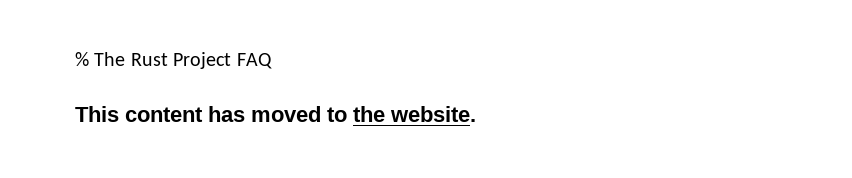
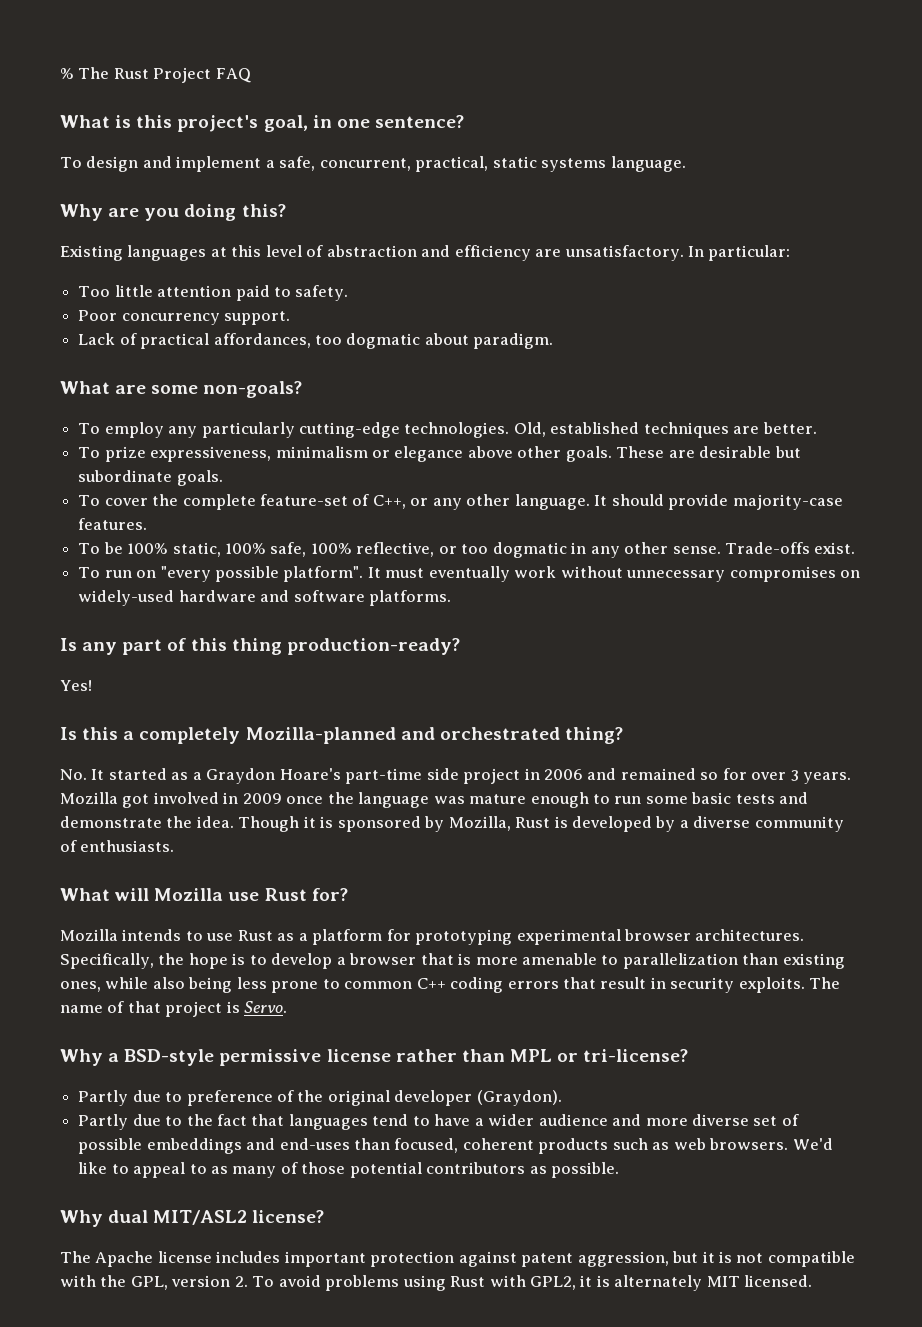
[75,106,476,122] This content has moved to the website. -> [60,115,464,132] [60,156,686,172] [60,204,286,221] [60,245,791,261] [78,285,349,301] [78,310,291,325] [78,333,554,349] [60,381,303,398] [78,422,817,438] [78,446,801,462] [78,470,223,486] [78,494,843,510] [78,518,148,530] [78,542,856,558] [78,566,861,582] [78,590,451,606] [60,638,460,655] [60,680,92,691] [60,727,623,744] [60,768,852,784] [60,792,809,808] [60,816,844,832] [60,840,175,852] [60,888,348,901] [60,929,805,945] [60,953,845,969] [60,977,841,993] [60,1001,288,1017] [60,1049,689,1066] [78,1090,562,1106] [78,1114,799,1130] [78,1138,833,1154] [78,1162,620,1178] [60,1210,325,1227] [60,1251,855,1267] [60,1275,813,1291] What is this project's goal, in one sentence? // To design and implement a safe, concurrent, practical, static systems language. // Why are you doing this? // Existing languages at this level of abstraction and efficiency are unsatisfactory. In particular: // Too little attention paid to safety. // Poor concurrency support. // Lack of practical affordances, too dogmatic about paradigm. // What are some non-goals? // To employ any particularly cutting-edge technologies. Old, established techniques are better. // To prize expressiveness, minimalism or elegance above other goals. These are desirable but subordinate goals. // To cover the complete feature-set of C++, or any other language. It should provide majority-case features. // To be 100% static, 100% safe, 100% reflective, or too dogmatic in any other sense. Trade-offs exist. // To run on "every possible platform". It must eventually work without unnecessary compromises on widely-used hardware and software platforms. // Is any part of this thing production-ready? // Yes! // Is this a completely Mozilla-planned and orchestrated thing? // No. It started as a Graydon Hoare's part-time side project in 2006 and remained so for over 3 years. Mozilla got involved in 2009 once the language was mature enough to run some basic tests and demonstrate the idea. Though it is sponsored by Mozilla, Rust is developed by a diverse community of enthusiasts. // What will Mozilla use Rust for? // Mozilla intends to use Rust as a platform for prototyping experimental browser architectures. Specifically, the hope is to develop a browser that is more amenable to parallelization than existing ones, while also being less prone to common C++ coding errors that result in security exploits. The name of that project is Servo. // Why a BSD-style permissive license rather than MPL or tri-license? // Partly due to preference of the original developer (Graydon). // Partly due to the fact that languages tend to have a wider audience and more diverse set of possible embeddings and end-uses than focused, coherent products such as web browsers. We'd like to appeal to as many of those potential contributors as possible. // Why dual MIT/ASL2 license? // The Apache license includes important protection against patent aggression, but it is not compatible with the GPL, version 2. To avoid problems using Rust with GPL2, it is alternately MIT licensed.

